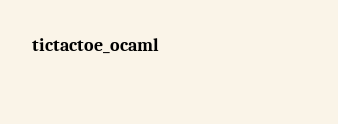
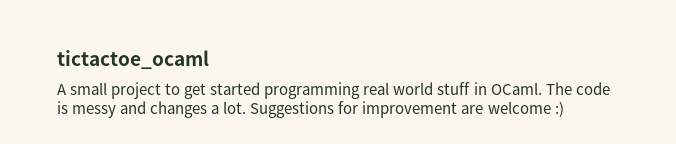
(159, 46) none -> [57,82,610,99] [57,101,564,118] // A small project to get started programming real world stuff in OCaml. The code is messy and changes a lot. Suggestions for improvement are welcome :)

